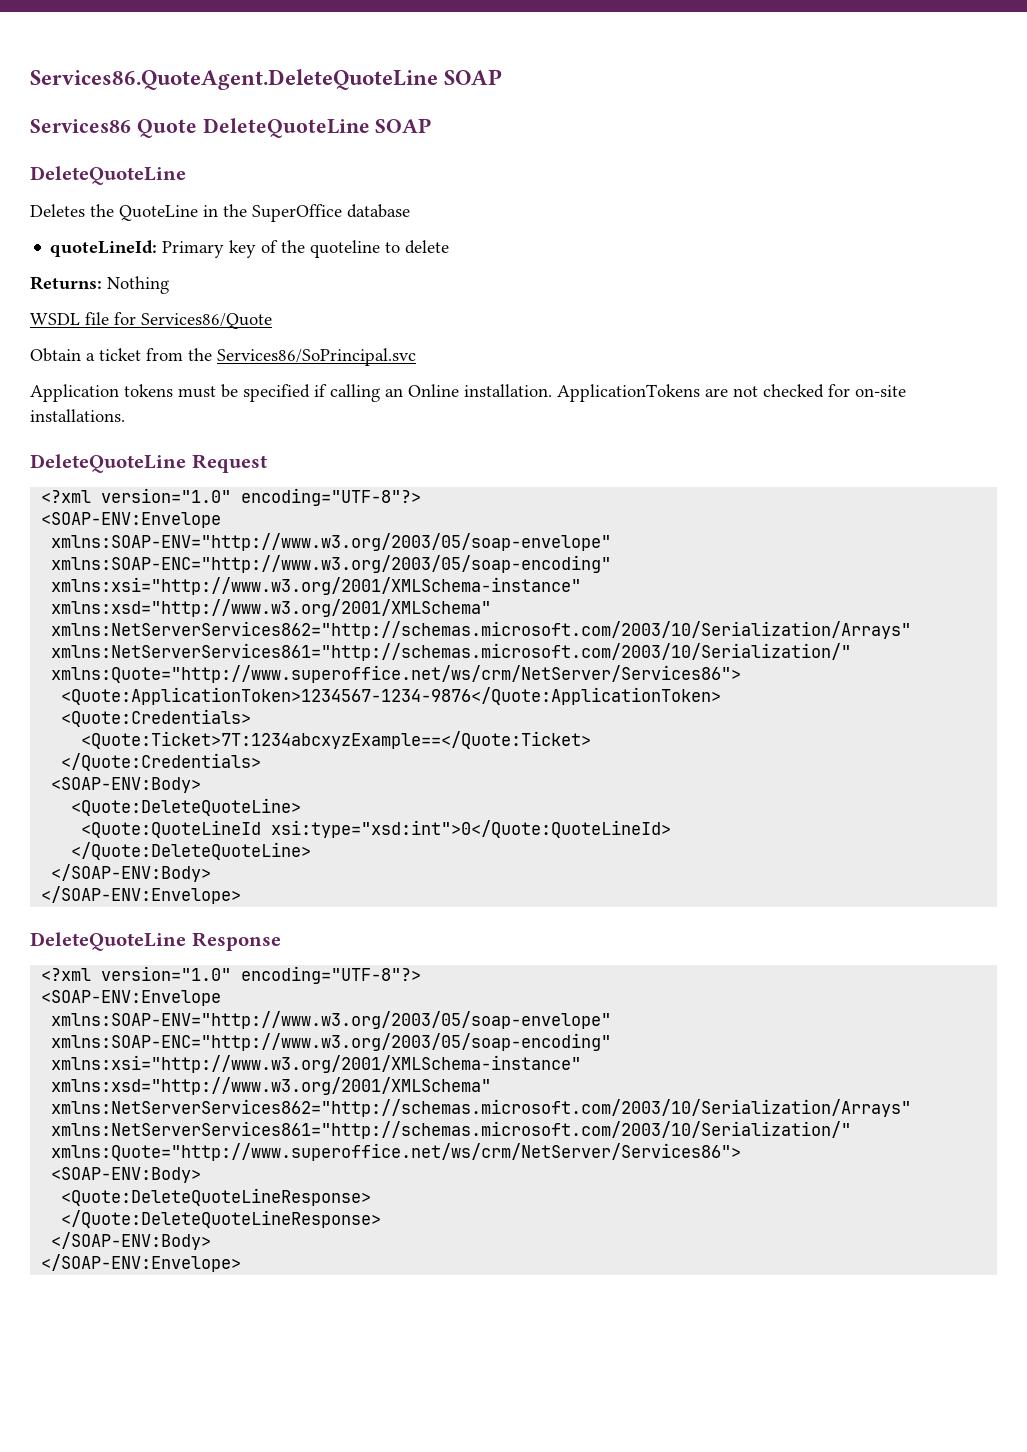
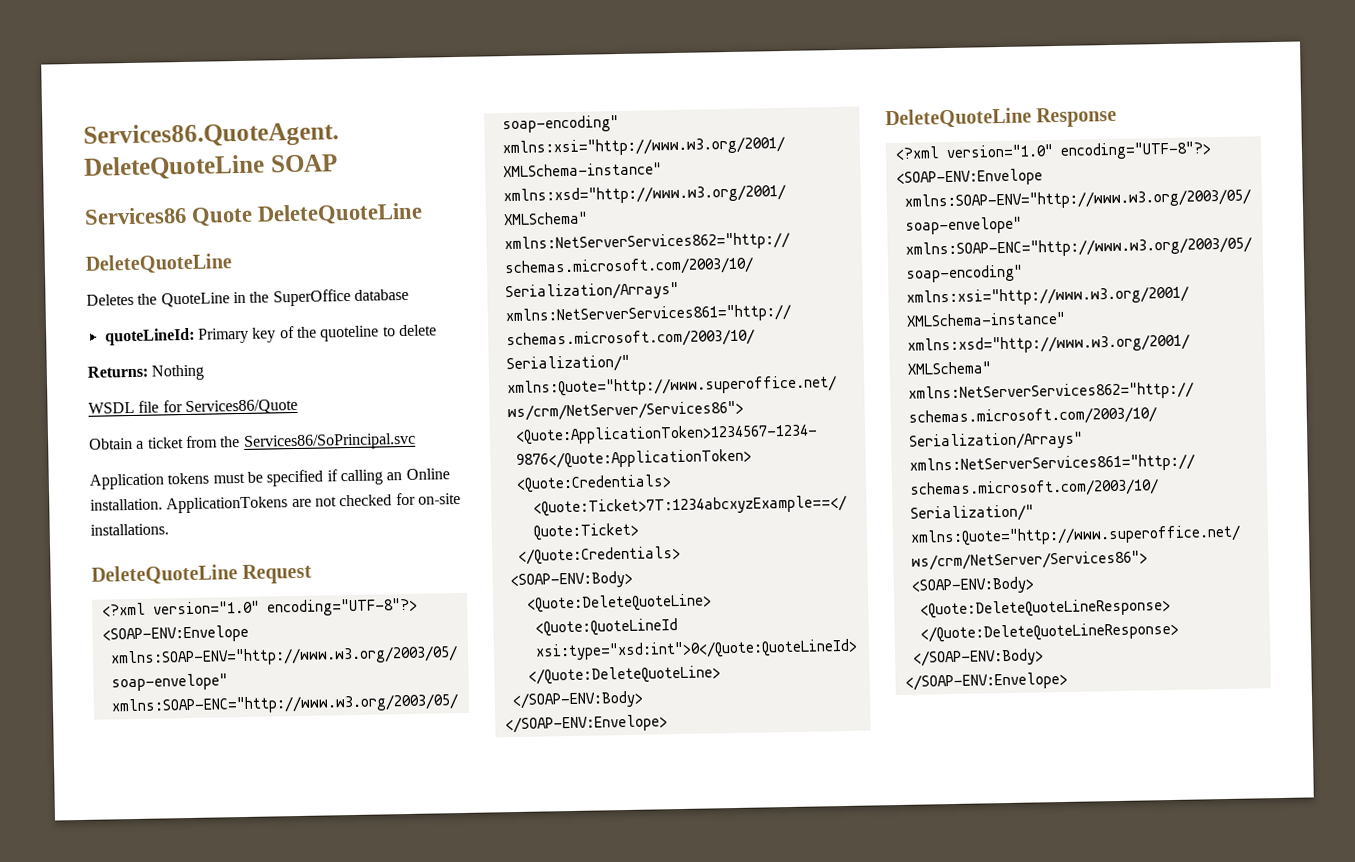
[375,118,432,133] SOAP -> (424, 214) none

